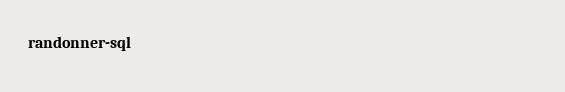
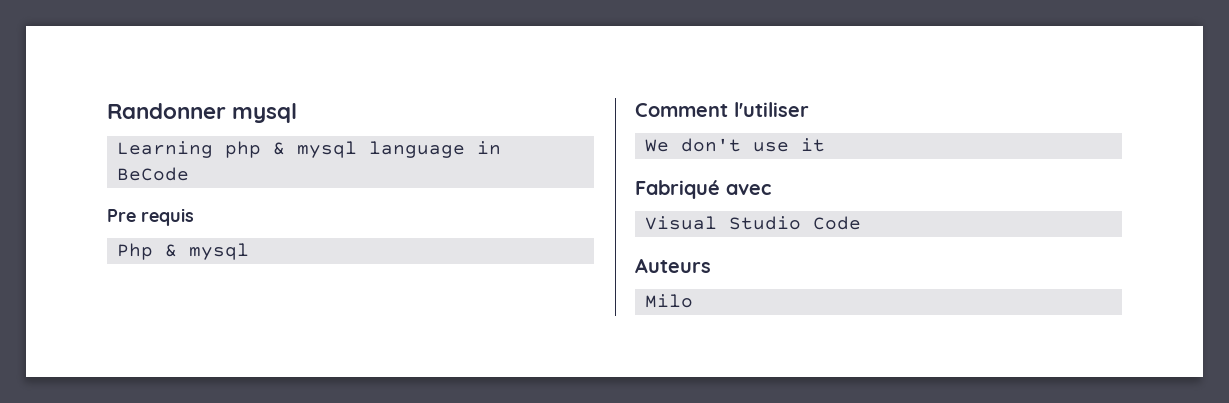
[28,36,131,51] randonner-sql -> [107,103,298,123] [116,141,501,158] [116,167,189,181] [107,208,194,226] [116,243,249,260] [635,102,809,117] [644,138,825,152] [635,180,771,199] [644,216,861,230] [635,258,711,273] [644,294,693,308] Randonner mysql // Learning php & mysql language in BeCode // Pre requis // Php & mysql // Comment l'utiliser // We don't use it // Fabriqué avec // Visual Studio Code // Auteurs // Milo

